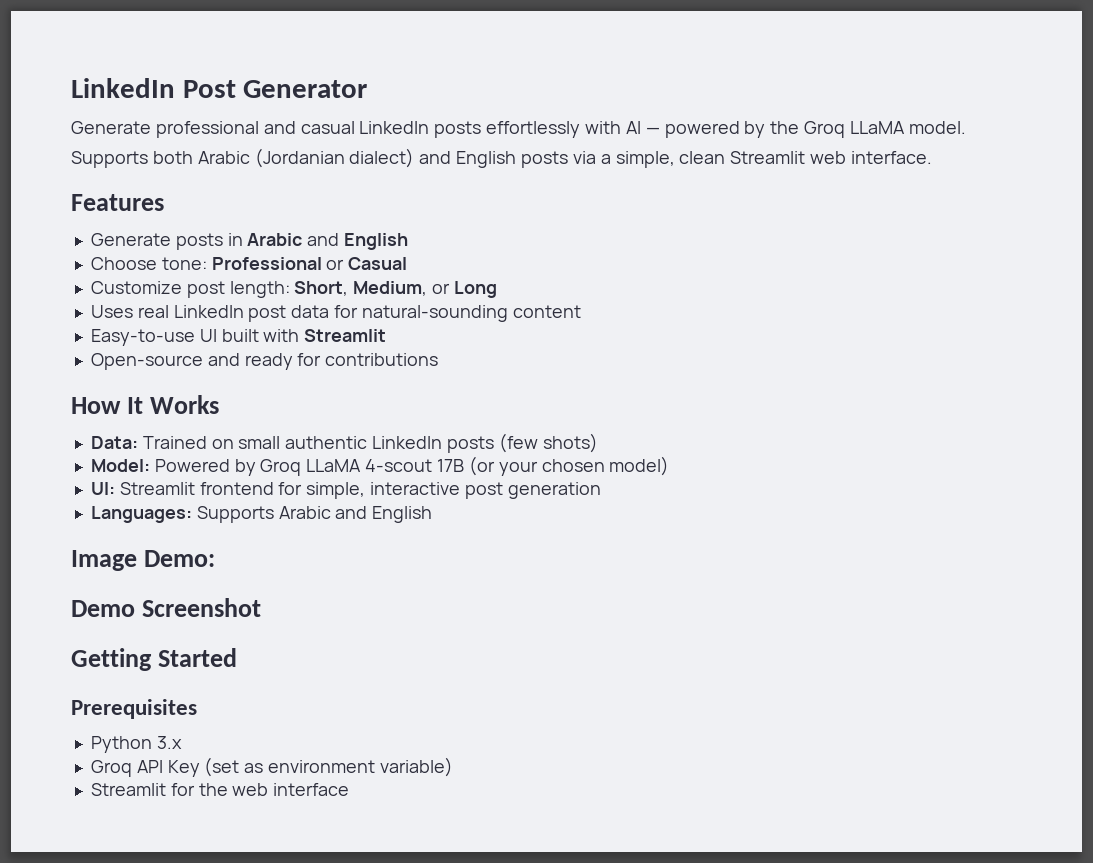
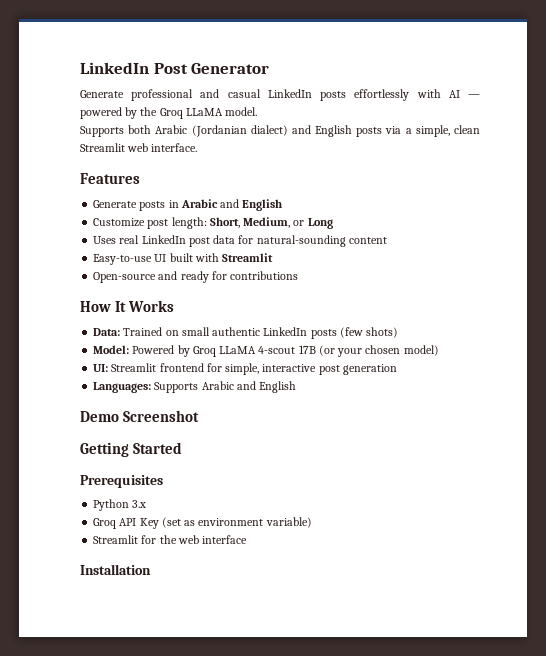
[90,257,408,270] // Choose tone: Professional or Casual -> (283, 205) none
[71,550,215,571] // Image Demo: -> (297, 387) none
(350, 789) none -> [80,564,151,575] // Installation

